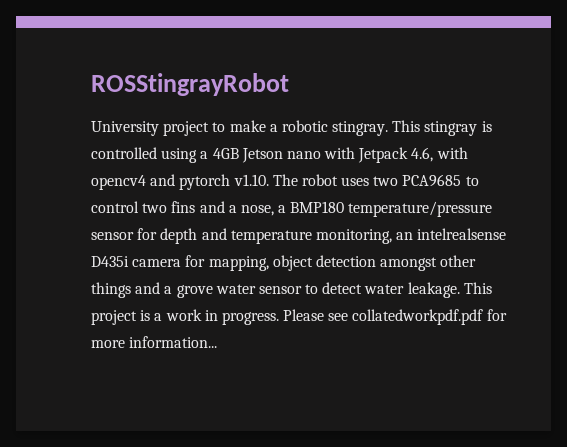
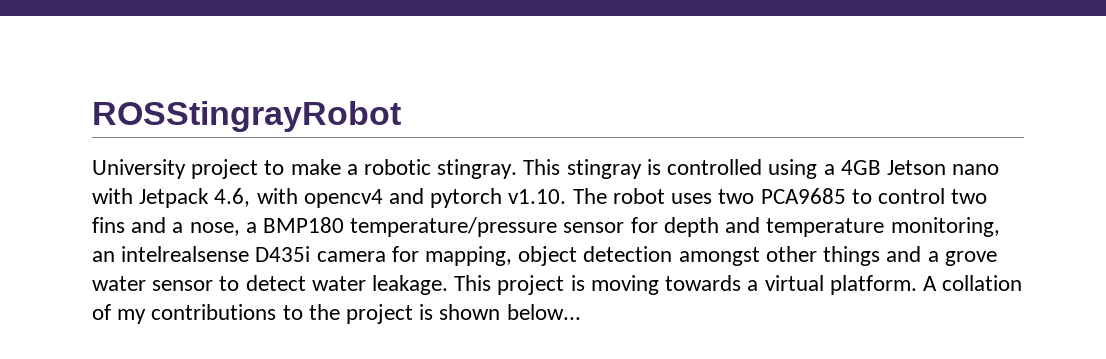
[154,309,507,325] [91,336,218,348] a work in progress. Please see collatedworkpdf.pdf for more information... -> [590,275,1023,295] [92,304,581,324] moving towards a virtual platform. A collation of my contributions to the project is shown below...

